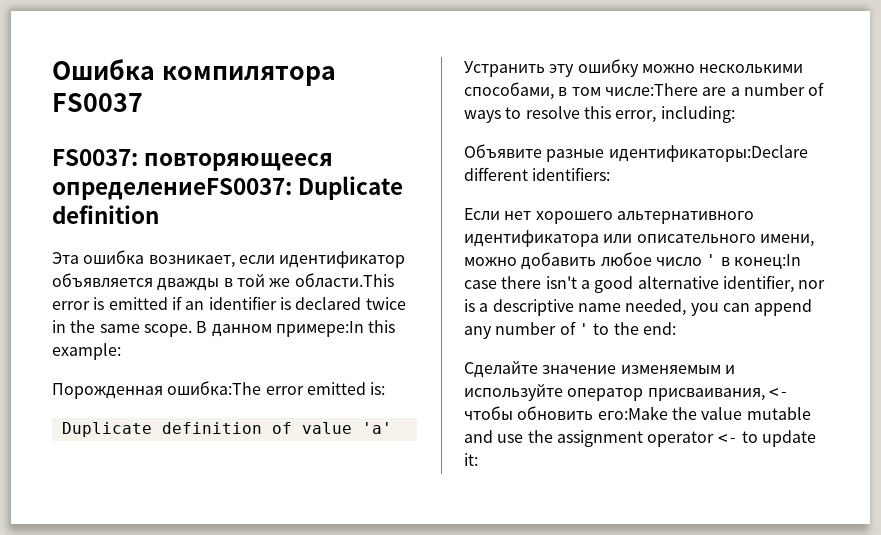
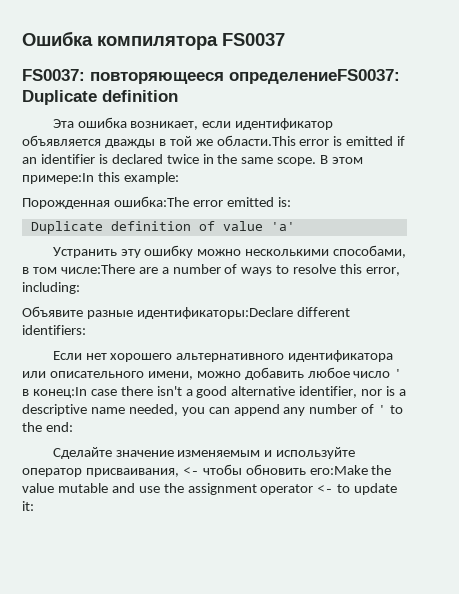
[211,324,272,337] данном -> [332,157,364,164] этом

